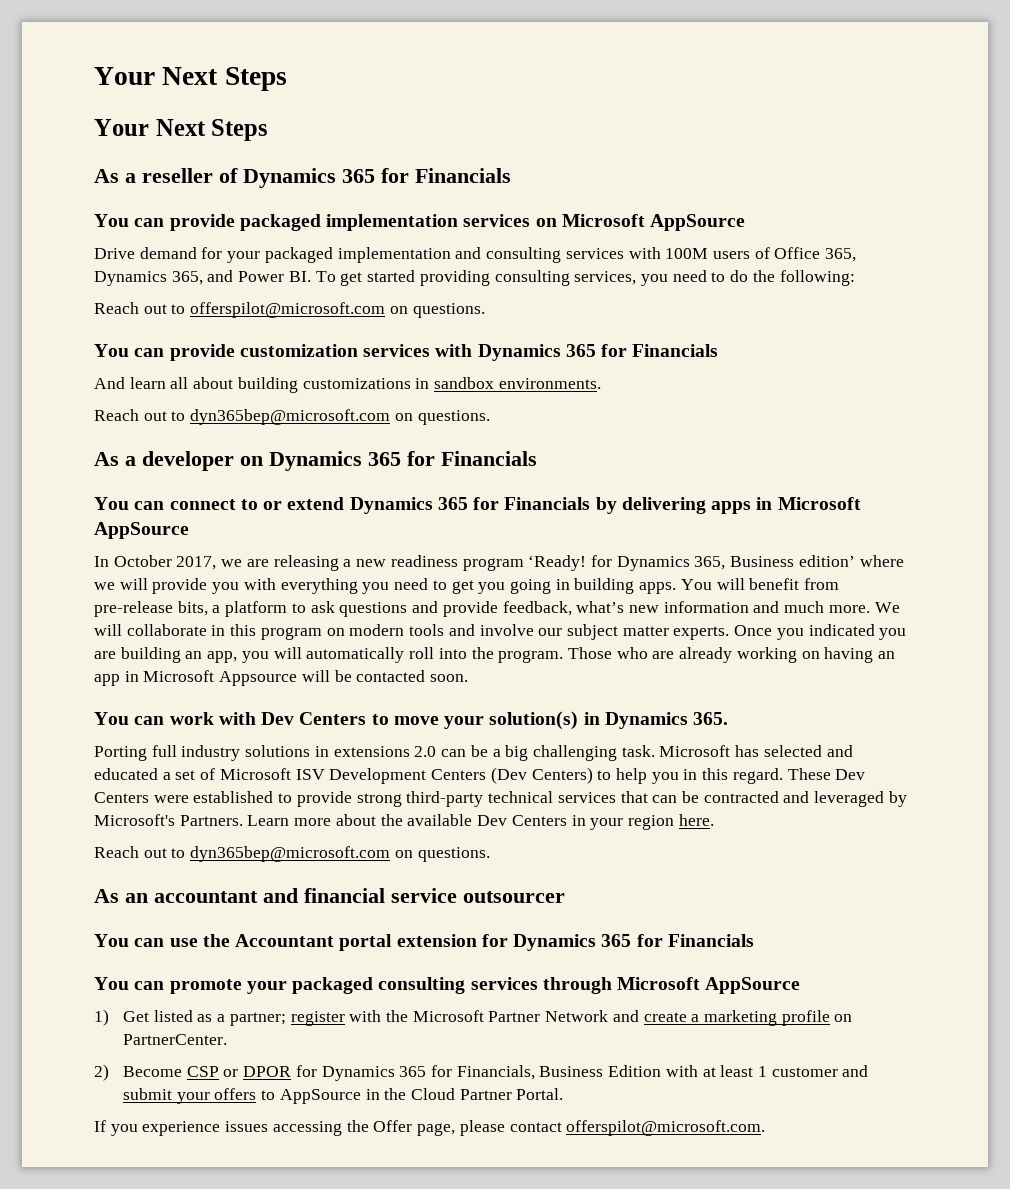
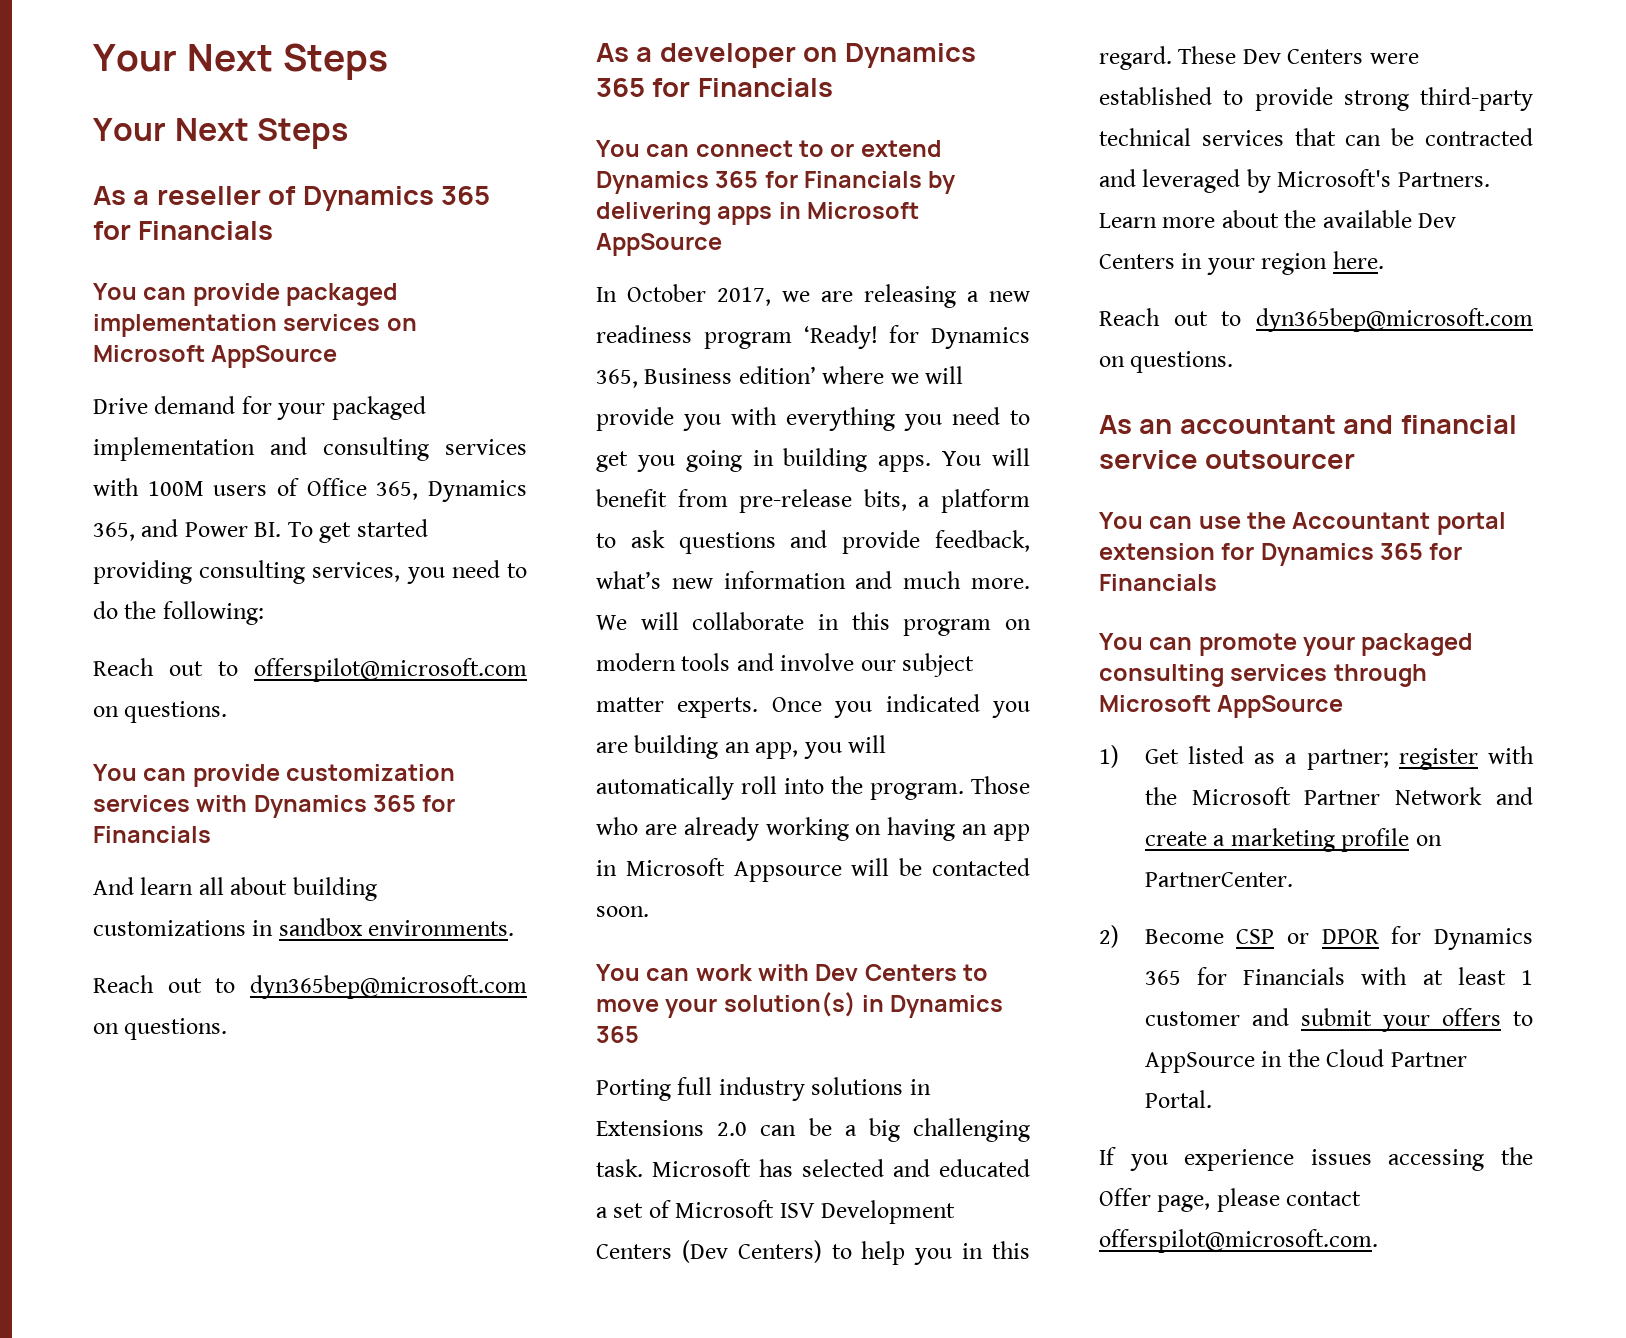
[693,712,729,725] 365. -> [596,1026,639,1043] 365
[333,746,410,757] extensions -> [596,1120,704,1136] Extensions
[456,1065,662,1080] Financials, Business Edition -> [1243,967,1346,985] Financials

